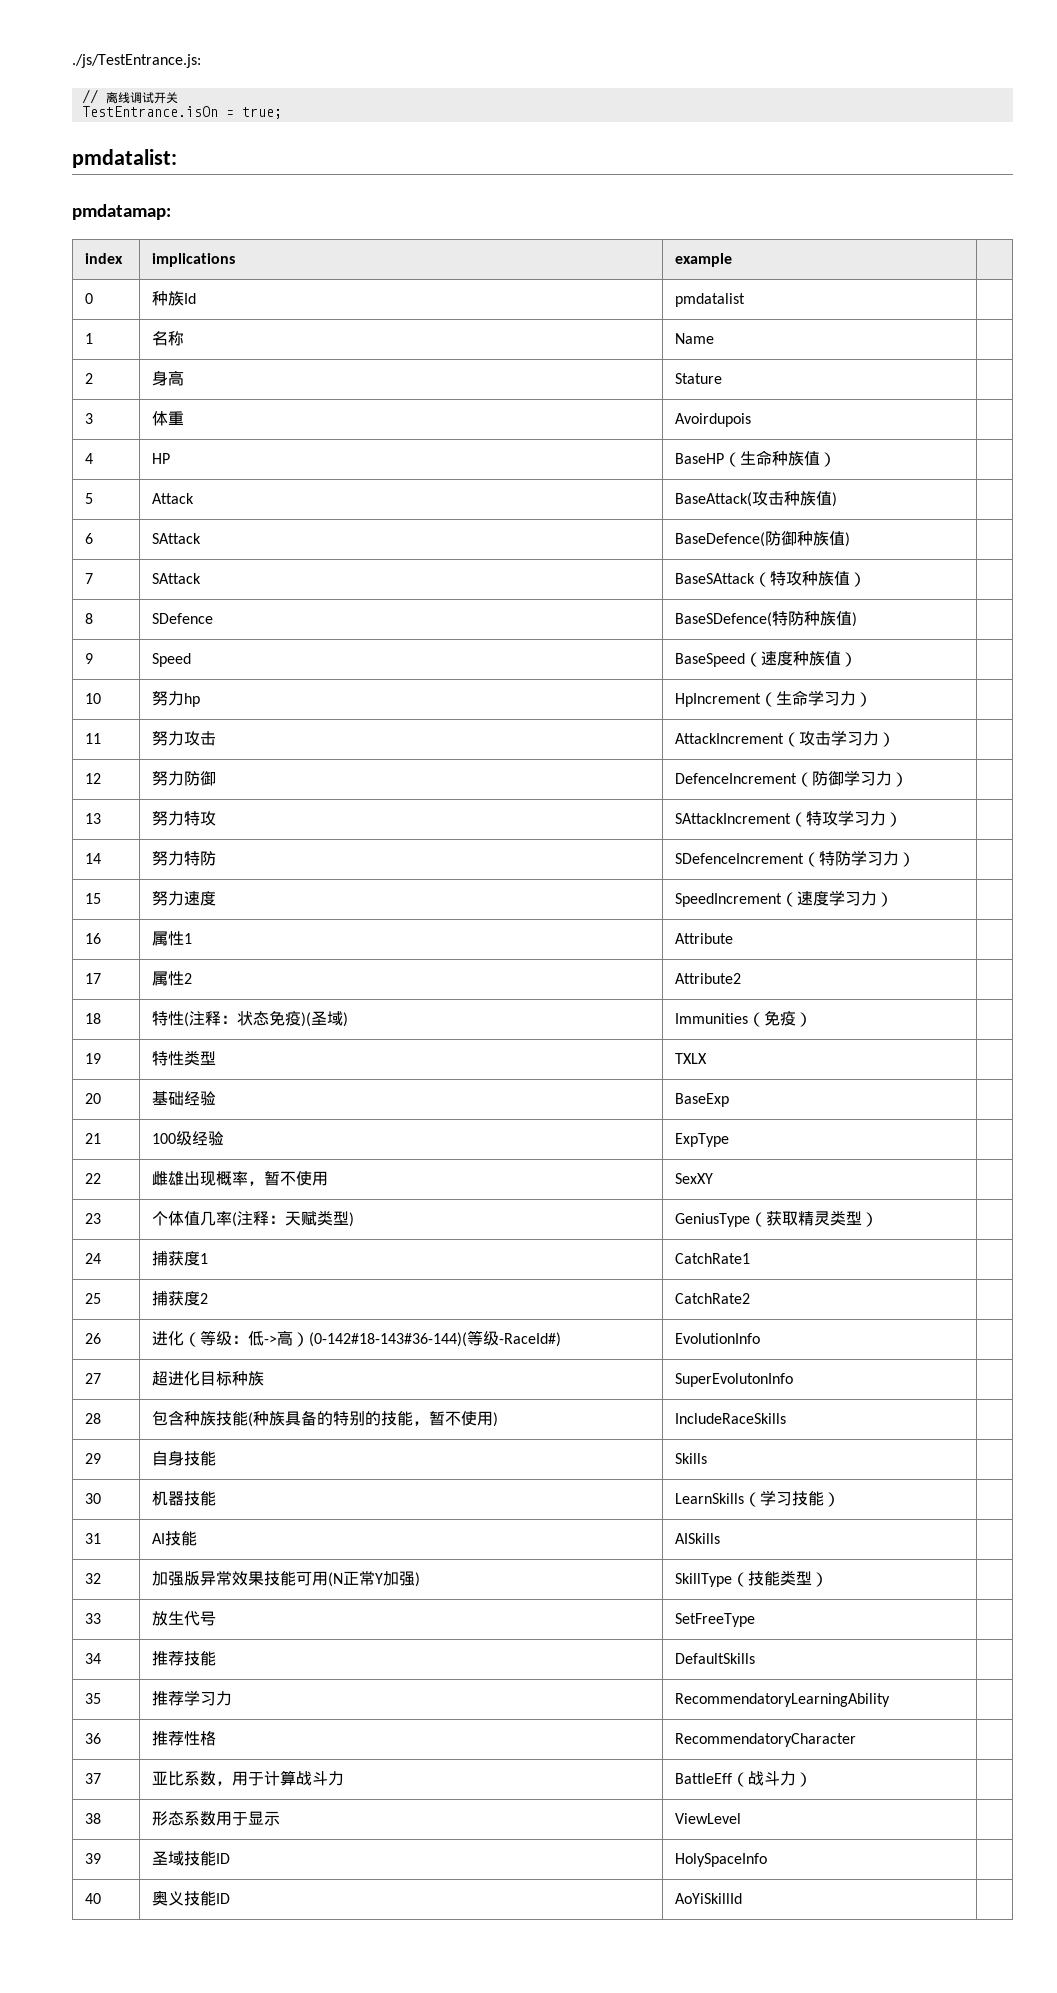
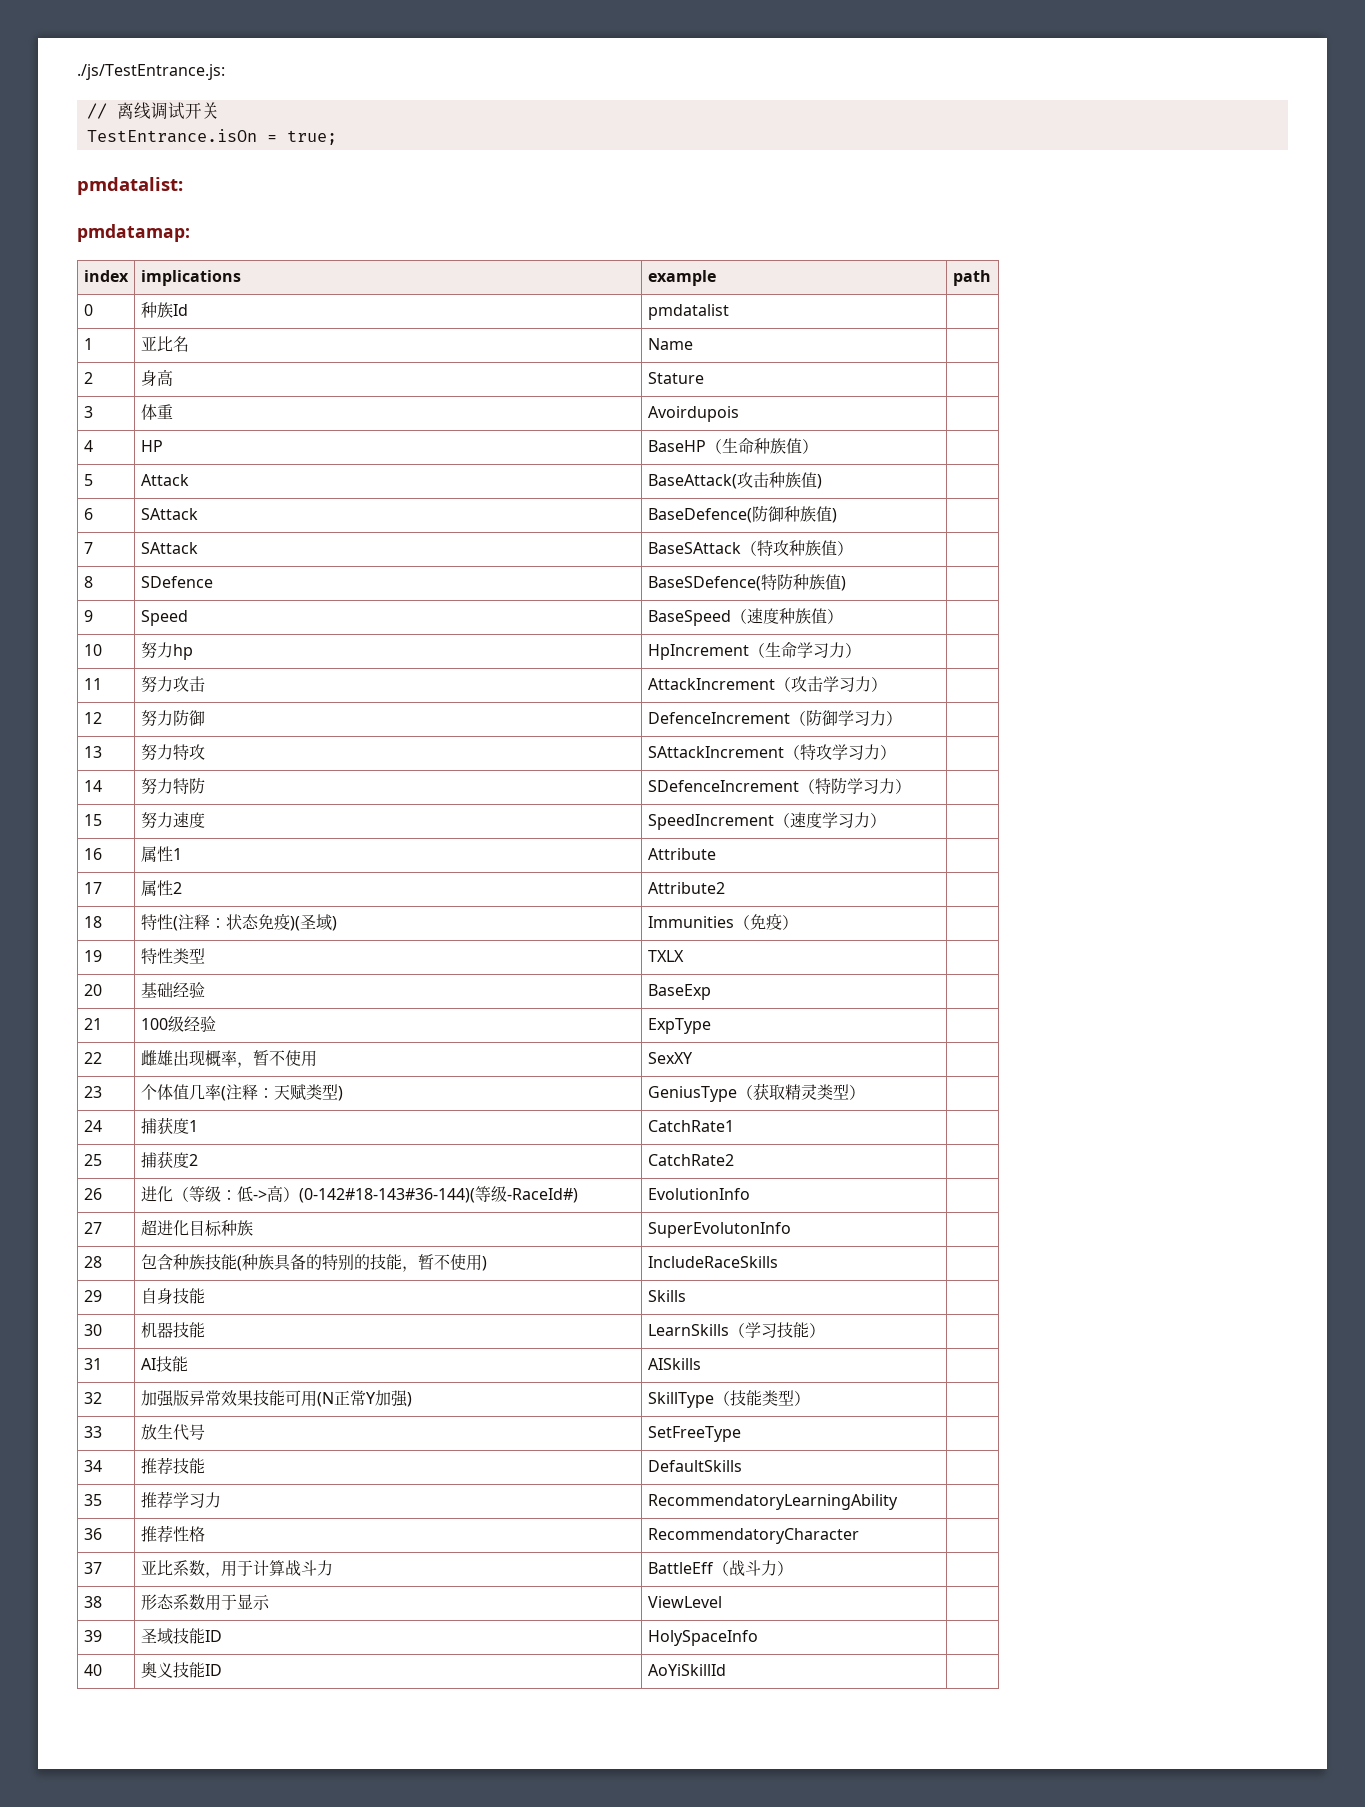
(732, 260) none -> [952,270,991,286] path
(93, 338) none -> [140,336,173,352] 亚比
[167,331,184,346] 称 -> (189, 344) none

